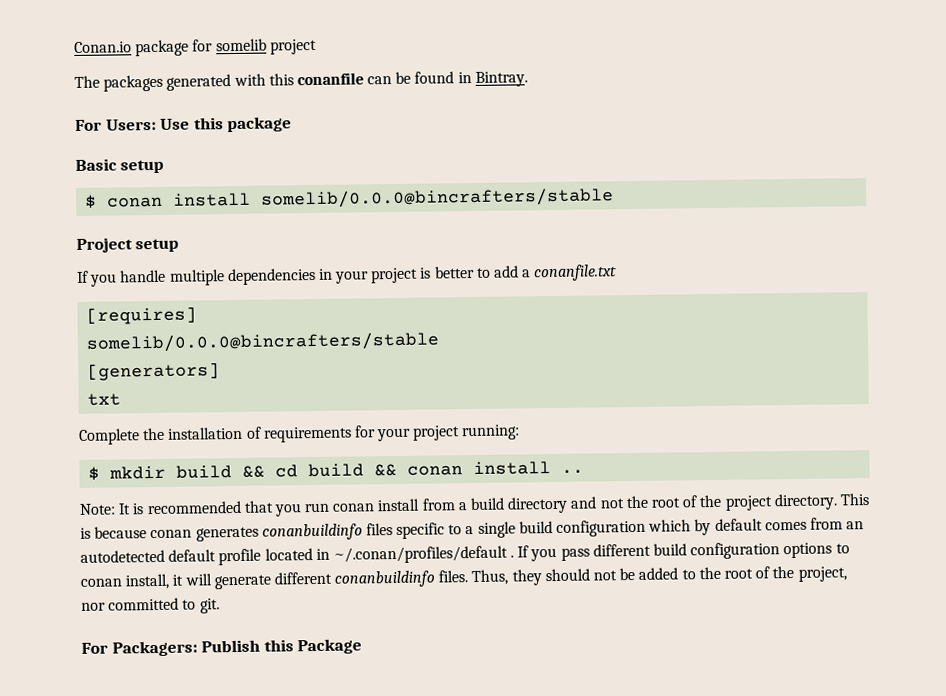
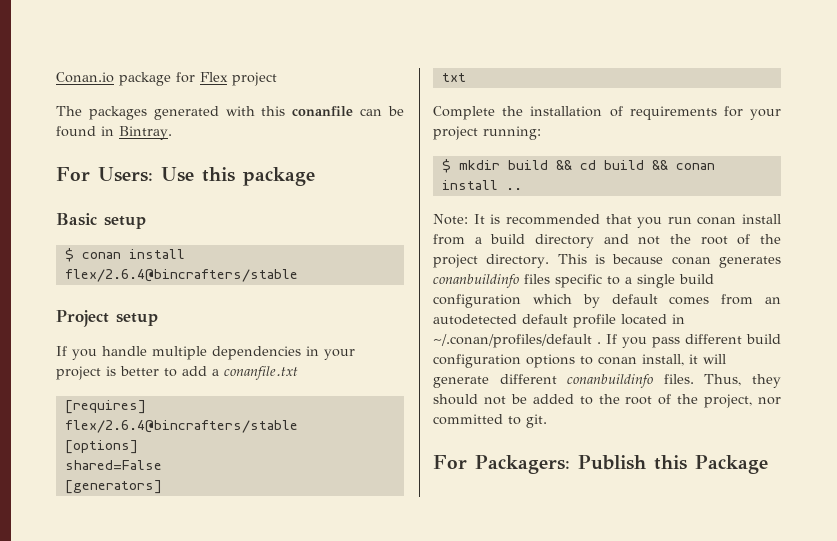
[215,38,267,52] somelib -> [200,72,228,82] Flex
[261,187,615,209] somelib/0.0.0@bincrafters/stable -> [64,269,298,282] flex/2.6.4@bincrafters/stable
[86,331,441,353] somelib/0.0.0@bincrafters/stable -> [64,420,298,433] [64,440,138,454] [64,460,162,470] flex/2.6.4@bincrafters/stable // [options] // shared=False

